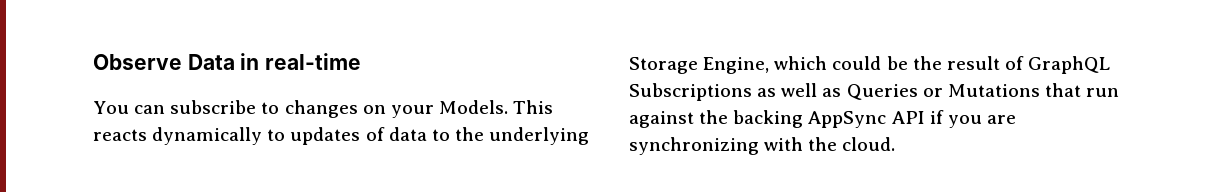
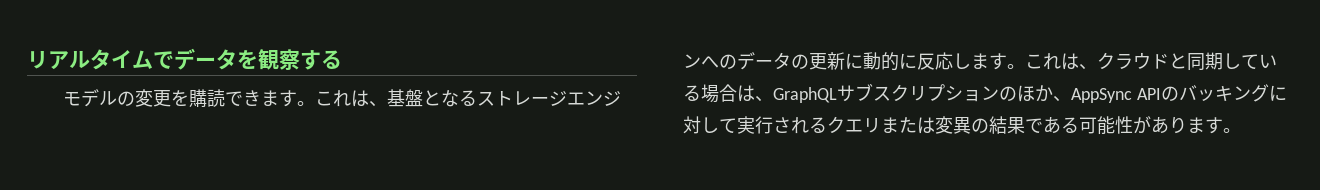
[93,53,362,70] [93,100,554,118] [93,127,590,145] [629,56,1111,74] [629,83,1120,101] [629,110,1016,128] [629,137,896,155] Observe Data in real-time // You can subscribe to changes on your Models. This reacts dynamically to updates of data to the underlying Storage Engine, which could be the result of GraphQL Subscriptions as well as Queries or Mutations that run against the backing AppSync API if you are synchronizing with the cloud. -> [27,48,342,70] [63,89,622,108] [683,52,1277,71] [683,83,1287,103] [683,116,1241,135] リアルタイムでデータを観察する // モデルの変更を購読できます。これは、基盤となるストレージエンジンへのデータの更新に動的に反応します。これは、クラウドと同期している場合は、GraphQLサブスクリプションのほか、AppSync APIのバッキングに対して実行されるクエリまたは変異の結果である可能性があります。

